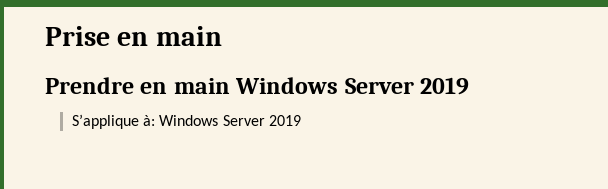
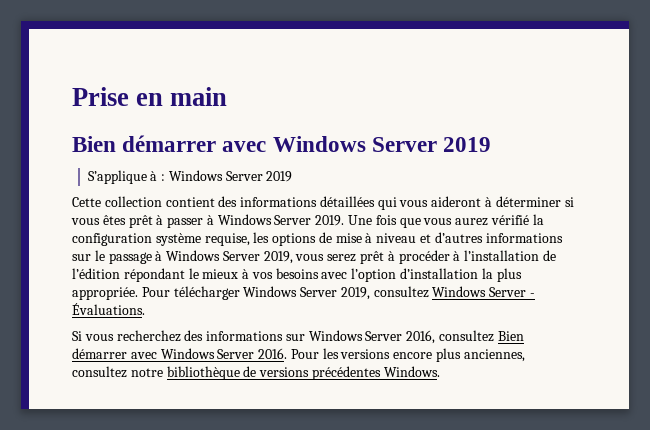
[45,77,230,94] Prendre en main -> [72,135,267,152] Bien démarrer avec
[142,115,301,126] à: Windows Server 2019 -> [150,170,293,182] [72,196,574,210] [71,214,544,228] [72,232,563,246] [72,250,556,264] [72,268,522,282] [72,286,536,300] [72,303,145,315] [72,330,524,344] [72,348,525,362] [72,366,440,380] à : Windows Server 2019 // Cette collection contient des informations détaillées qui vous aideront à déterminer si vous êtes prêt à passer à Windows Server 2019. Une fois que vous aurez vérifié la configuration système requise, les options de mise à niveau et d’autres informations sur le passage à Windows Server 2019, vous serez prêt à procéder à l’installation de l’édition répondant le mieux à vos besoins avec l’option d’installation la plus appropriée. Pour télécharger Windows Server 2019, consultez Windows Server - Évaluations. // Si vous recherchez des informations sur Windows Server 2016, consultez Bien démarrer avec Windows Server 2016. Pour les versions encore plus anciennes, consultez notre bibliothèque de versions précédentes Windows.

